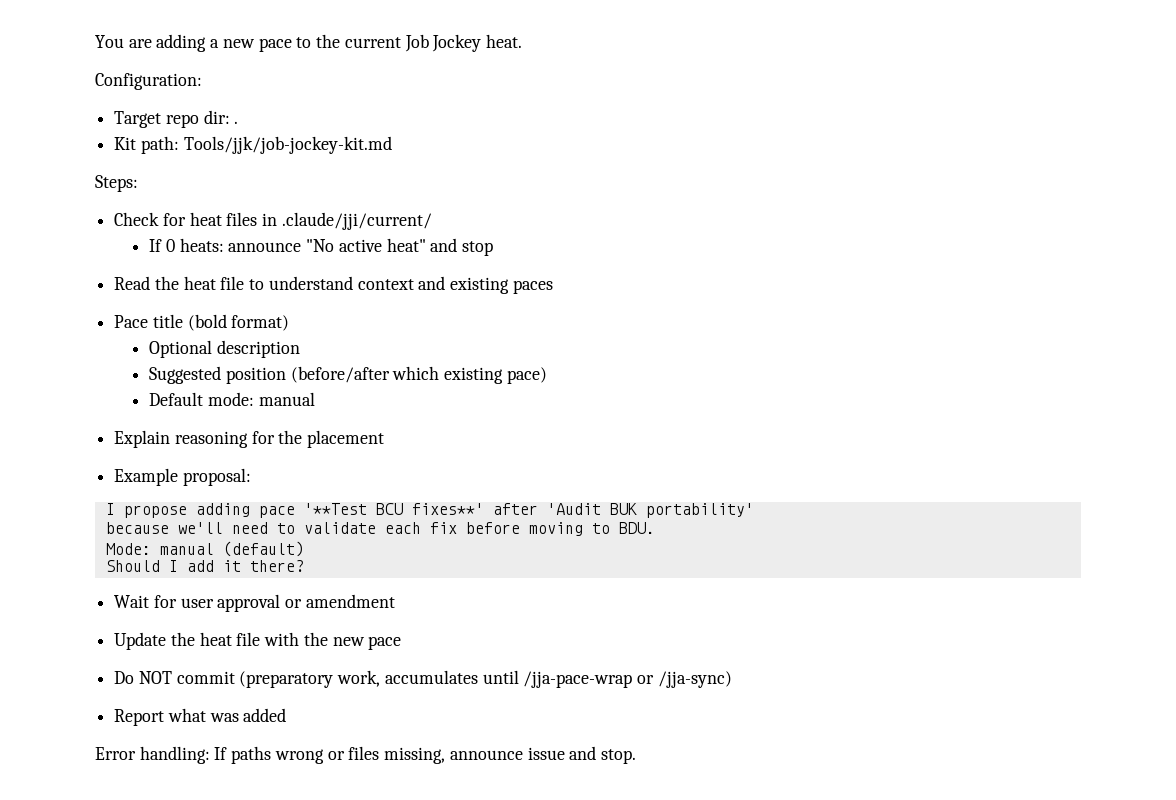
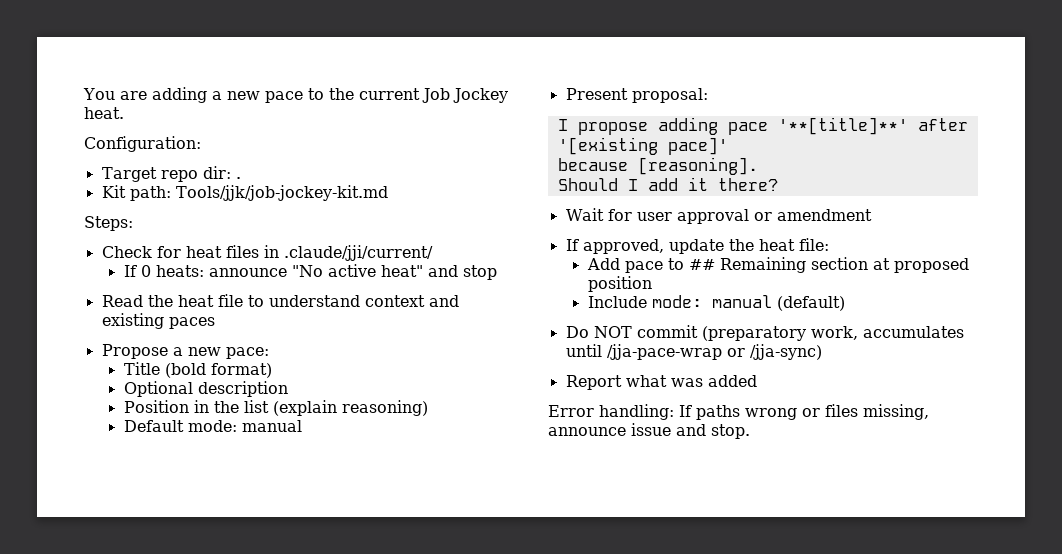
[114,314,183,328] Pace title -> [101,344,269,359] [123,362,160,375] Propose a new pace: // Title
[149,366,547,384] [149,392,315,406] [114,430,385,448] [114,468,179,486] Suggested position (before/after which existing pace) // Default mode: manual // Explain reasoning for the placement // Example -> [123,400,428,416] [123,420,302,432] [565,88,628,100] Position in the list (explain reasoning) // Default mode: manual // Present
[303,503,754,518] [105,522,655,536] [105,541,304,557] '**Test BCU fixes**' after 'Audit BUK portability' // because we'll need to validate each fix before moving to BDU. // Mode: manual (default) -> [777,117,968,135] [557,137,728,155] [557,157,758,175] '**[title]**' after '[existing pace]' // because [reasoning].
[114,632,402,650] Update the heat file with the new pace -> [565,238,829,254] [586,257,969,273] [587,276,652,292] [587,295,845,311] If approved, update the heat file: // Add pace to ## Remaining section at proposed position // Include mode: manual (default)

